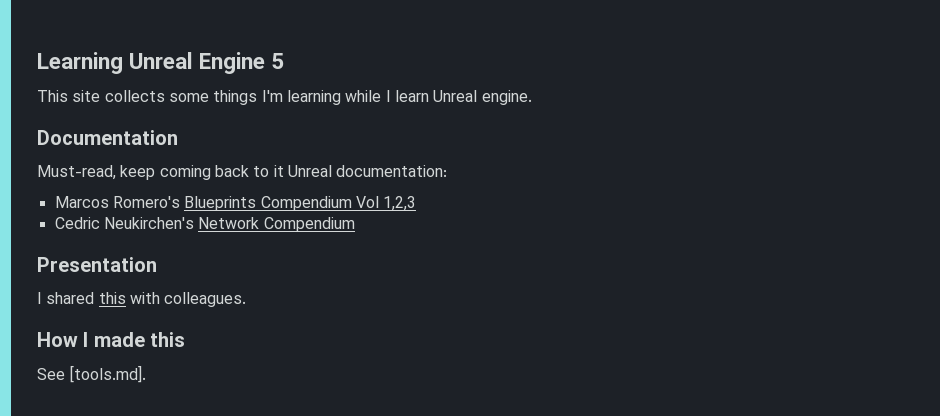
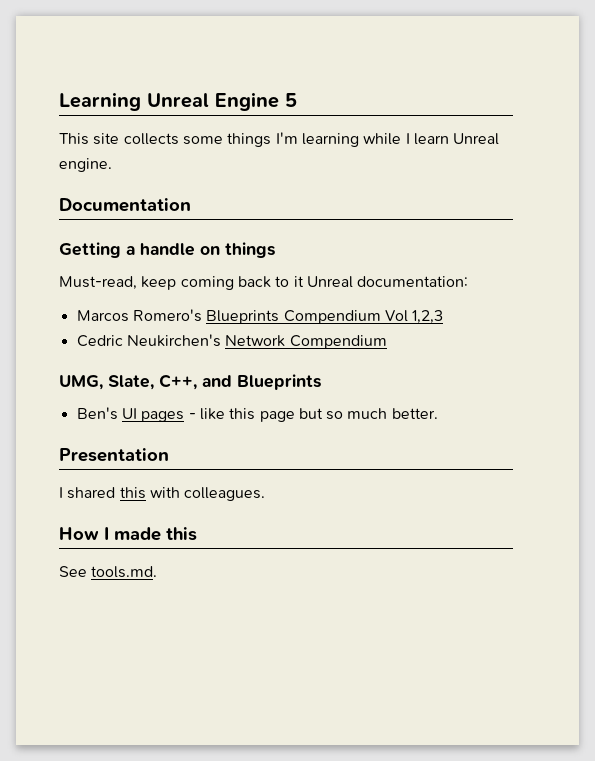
(178, 137) none -> [59,242,275,258] // Getting a handle on things
(355, 224) none -> [59,374,321,390] [76,407,438,422] // UMG, Slate, C++, and Blueprints // Ben's UI pages - like this page but so much better.
[69,365,147,383] [tools.md]. -> [91,566,158,578] tools.md.

